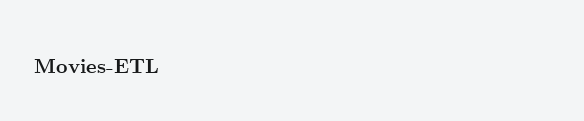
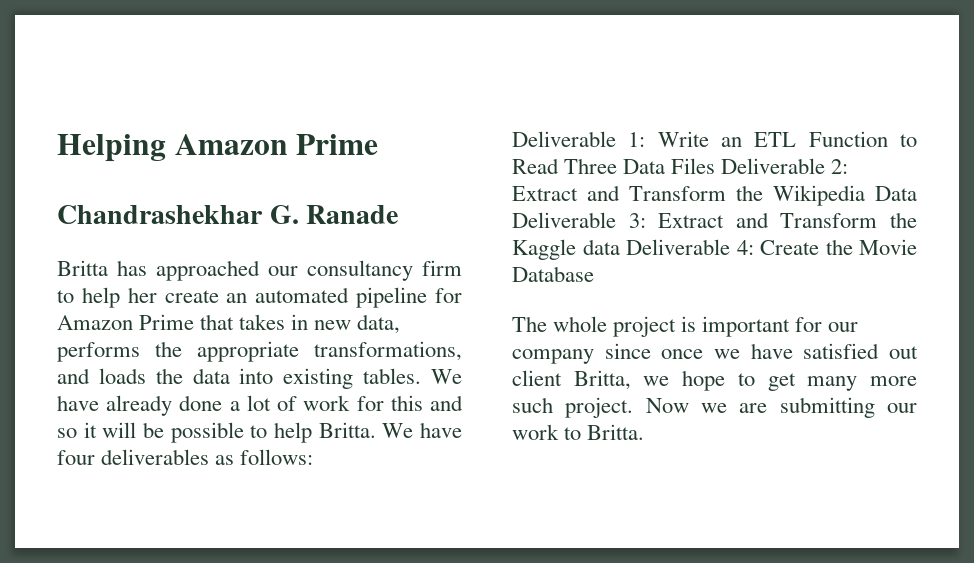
[34,58,159,73] Movies-ETL -> [57,134,379,162] [57,205,399,224] [57,260,462,281] [57,287,462,308] [57,314,401,334] [57,341,462,362] [57,368,462,389] [57,395,464,416] [57,422,463,443] [57,449,314,465] [512,131,917,147] [512,158,849,174] [512,185,917,206] [512,212,917,228] [512,239,917,260] [512,266,594,282] [512,316,859,337] [512,343,918,364] [512,370,917,391] [512,397,917,418] [512,424,645,440] Helping Amazon Prime // Chandrashekhar G. Ranade // Britta has approached our consultancy firm to help her create an automated pipeline for Amazon Prime that takes in new data, performs the appropriate transformations, and loads the data into existing tables. We have already done a lot of work for this and so it will be possible to help Britta. We have four deliverables as follows: // Deliverable 1: Write an ETL Function to Read Three Data Files Deliverable 2: Extract and Transform the Wikipedia Data Deliverable 3: Extract and Transform the Kaggle data Deliverable 4: Create the Movie Database // The whole project is important for our company since once we have satisfied out client Britta, we hope to get many more such project. Now we are submitting our work to Britta.

